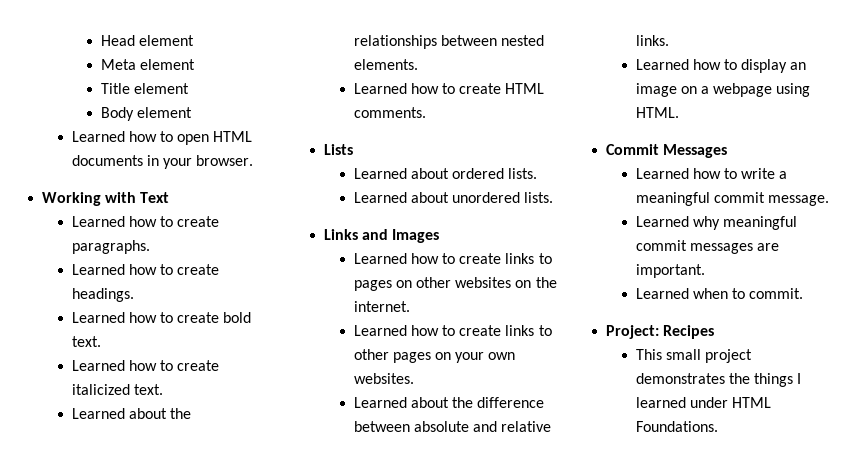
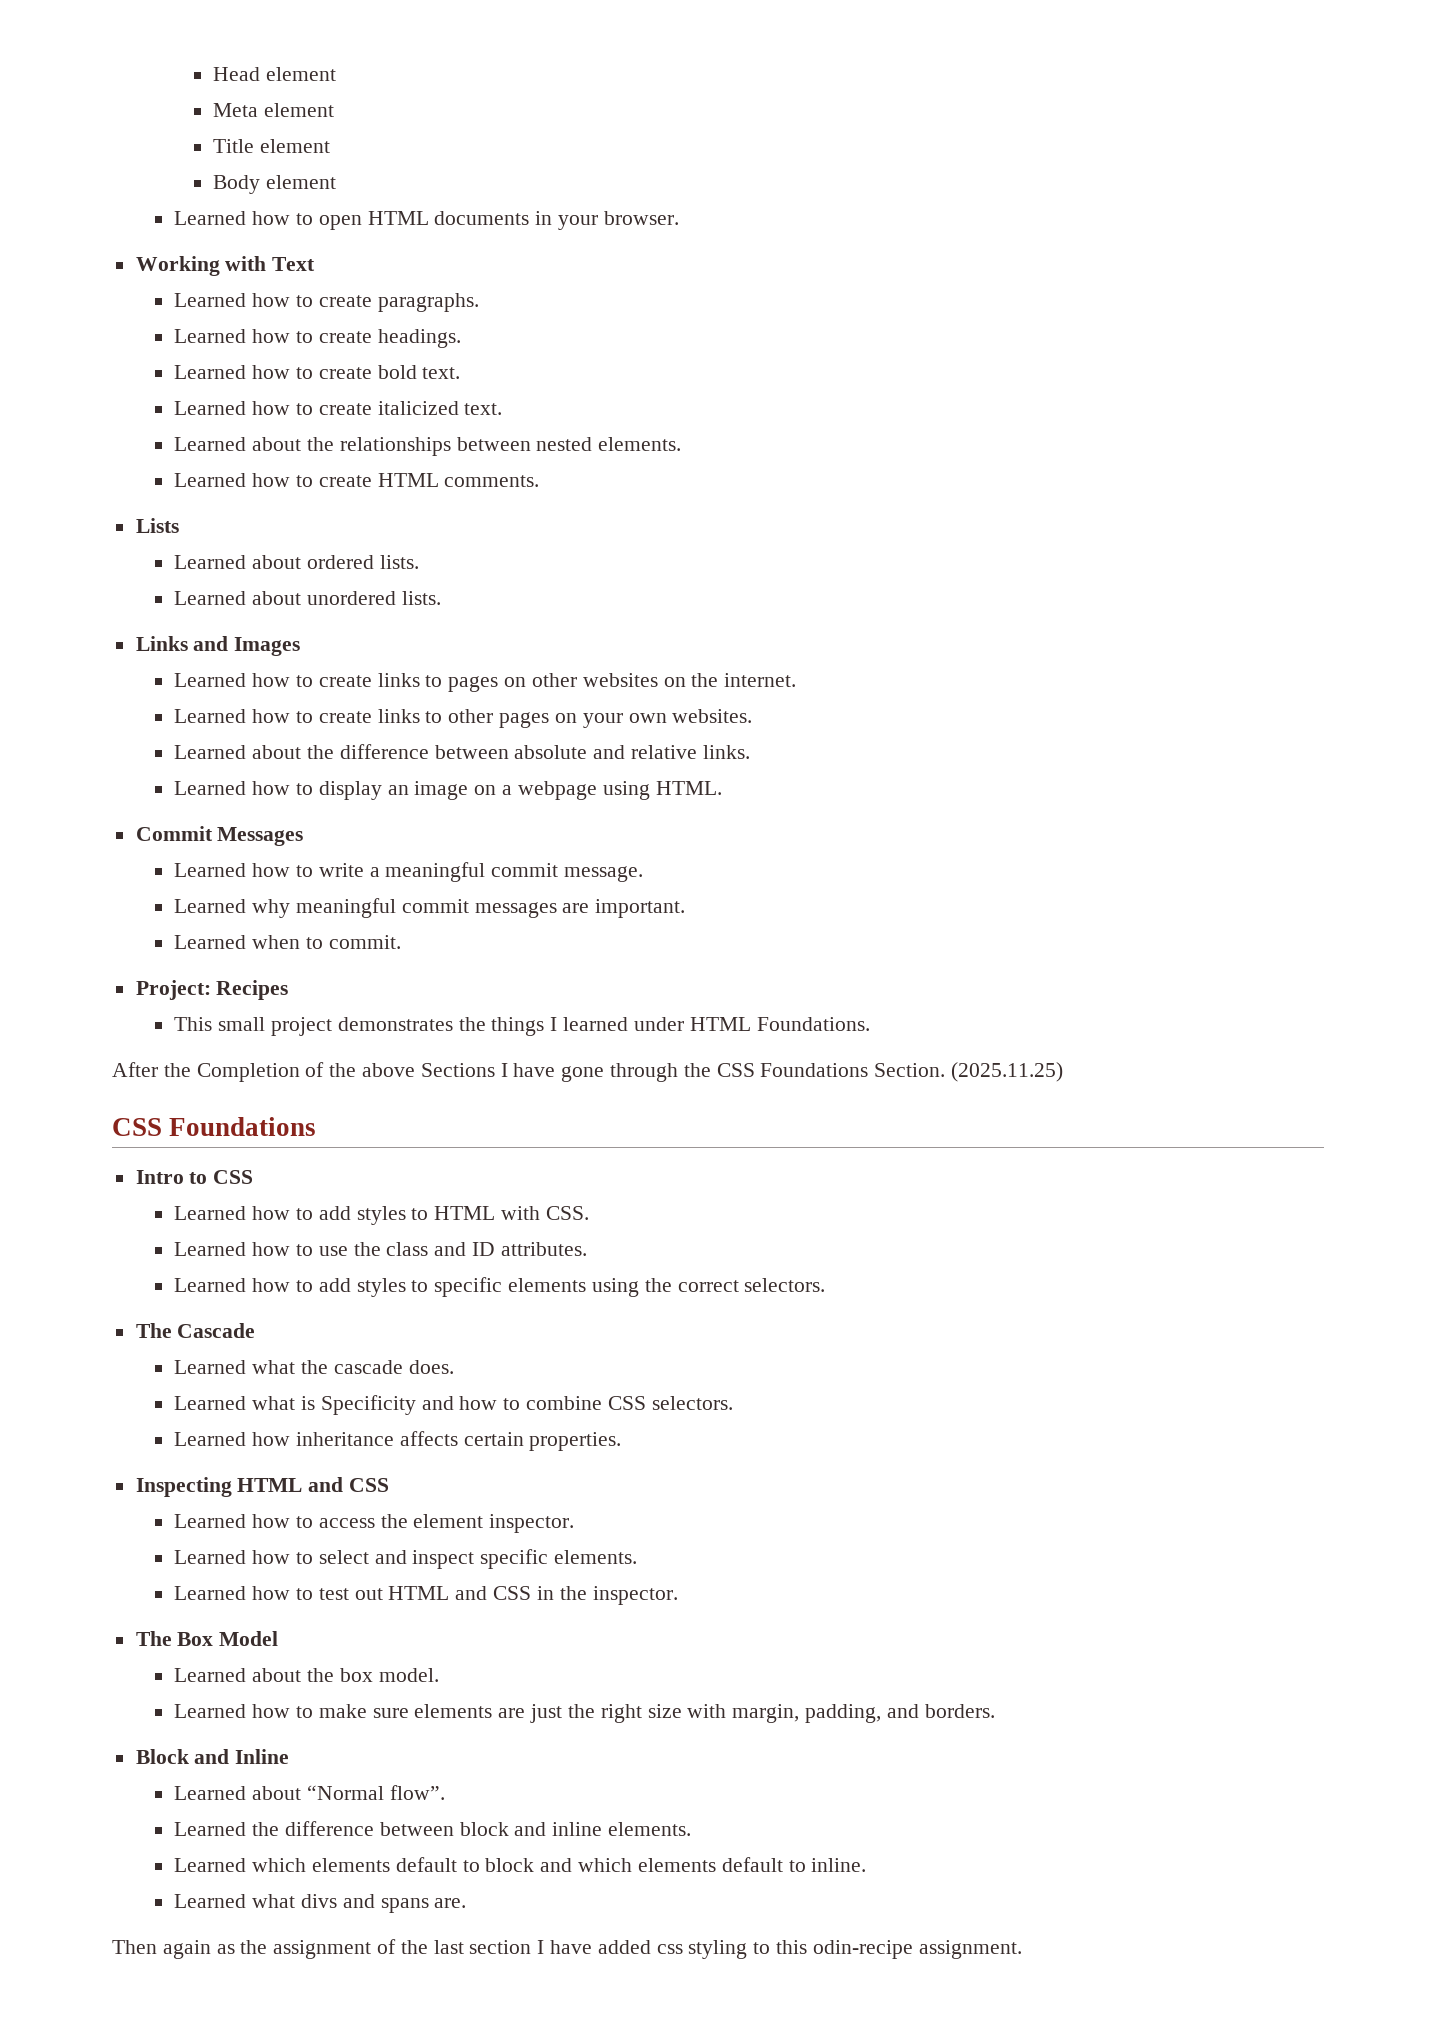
(718, 426) none -> [112,1062,1064,1082] [112,1117,317,1136] [135,1170,254,1184] [174,1206,589,1225] [174,1242,587,1256] [174,1277,826,1297] [135,1323,256,1338] [174,1360,454,1374] [174,1395,733,1415] [174,1431,622,1451] [135,1477,390,1497] [174,1514,575,1533] [174,1549,638,1569] [174,1586,678,1605] [135,1631,279,1646] [174,1668,439,1682] [174,1704,995,1723] [135,1749,290,1764] [174,1785,445,1800] [174,1821,692,1836] [174,1857,867,1872] [174,1894,467,1913] [112,1939,1022,1959] // After the Completion of the above Sections I have gone through the CSS Foundations Section. (2025.11.25) // CSS Foundations // Intro to CSS // Learned how to add styles to HTML with CSS. // Learned how to use the class and ID attributes. // Learned how to add styles to specific elements using the correct selectors. // The Cascade // Learned what the cascade does. // Learned what is Specificity and how to combine CSS selectors. // Learned how inheritance affects certain properties. // Inspecting HTML and CSS // Learned how to access the element inspector. // Learned how to select and inspect specific elements. // Learned how to test out HTML and CSS in the inspector. // The Box Model // Learned about the box model. // Learned how to make sure elements are just the right size with margin, padding, and borders. // Block and Inline // Learned about “Normal flow”. // Learned the difference between block and inline elements. // Learned which elements default to block and which elements default to inline. // Learned what divs and spans are. // Then again as the assignment of the last section I have added css styling to this odin-recipe assignment.

